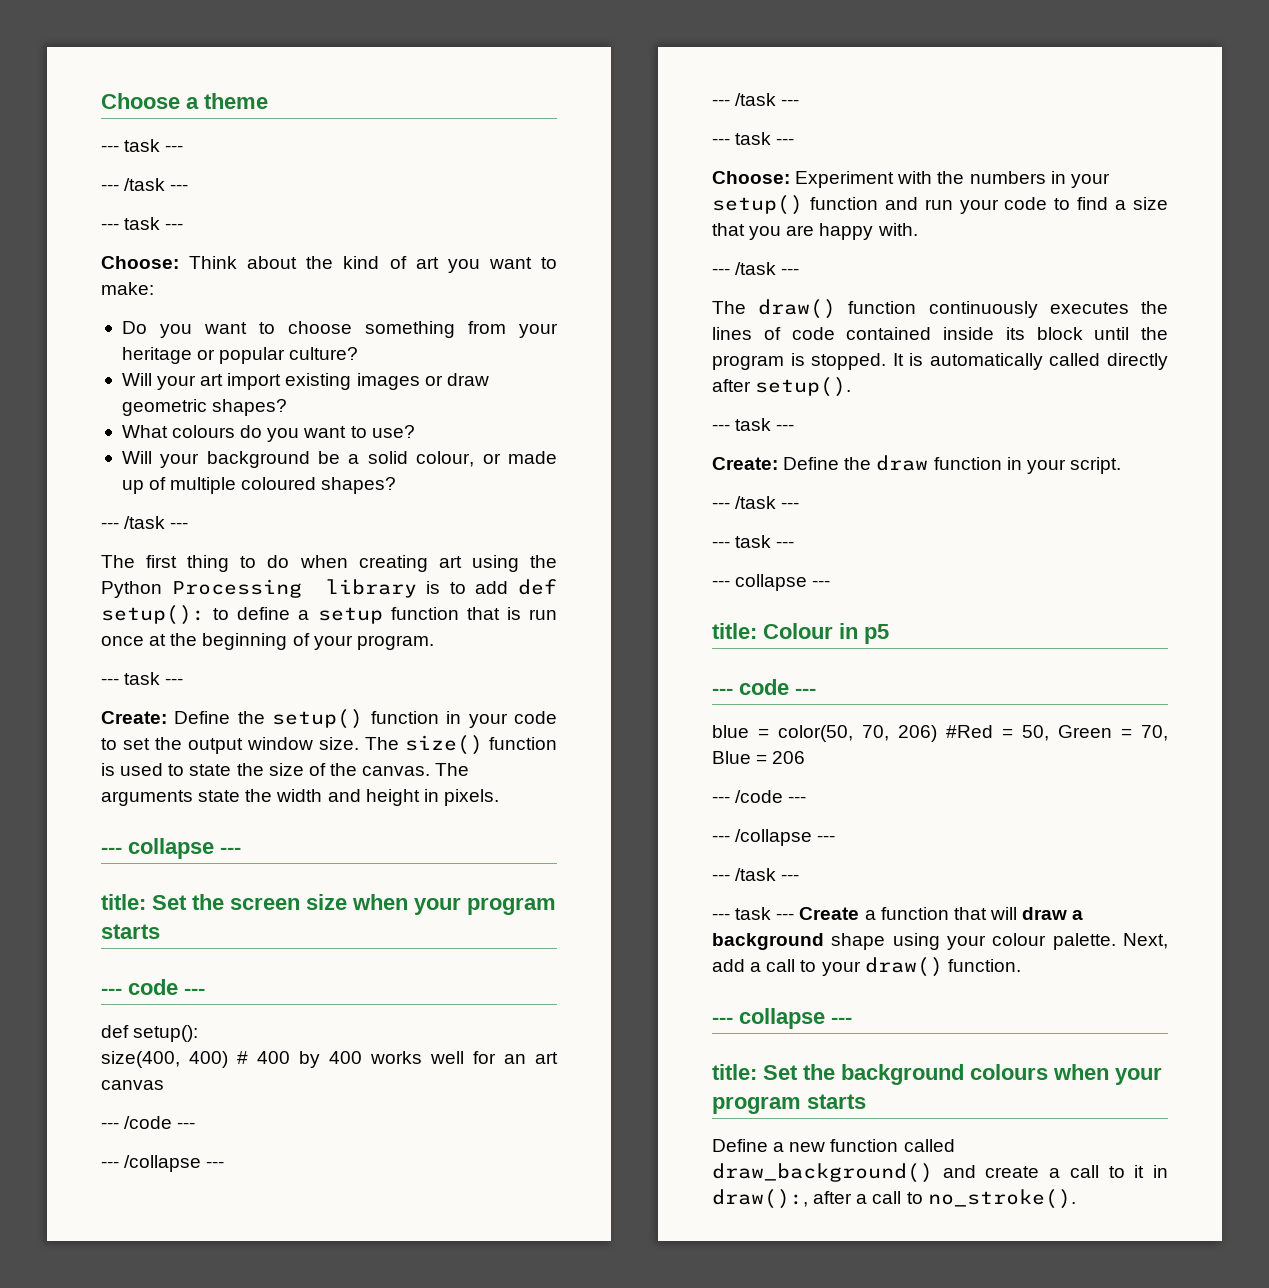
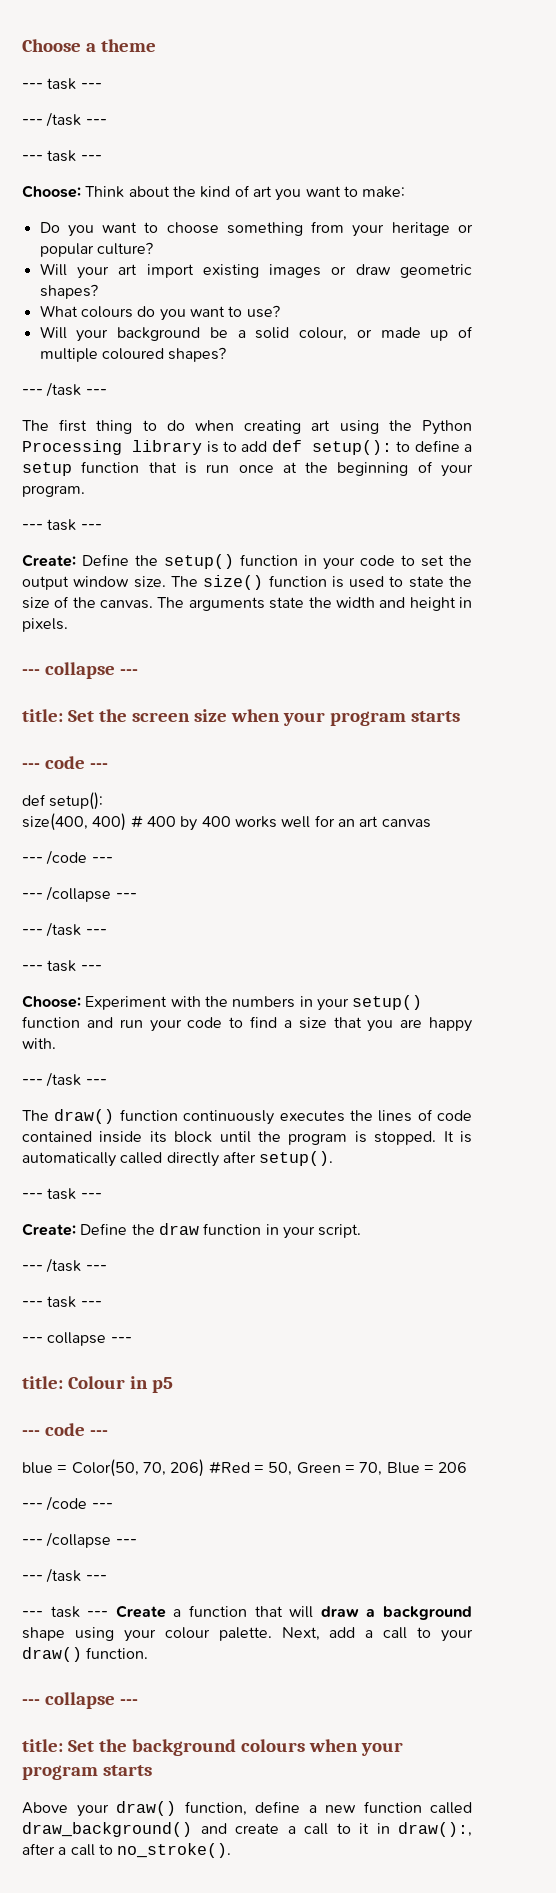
[778,725,853,742] color(50, -> [71,1459,139,1477] Color(50,
[712,1139,768,1152] Define -> [22,1801,300,1817] Above your draw() function, define

